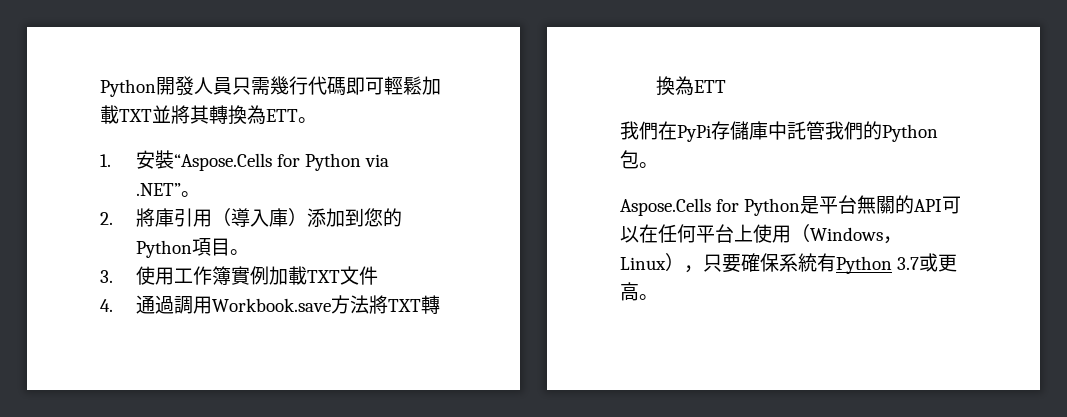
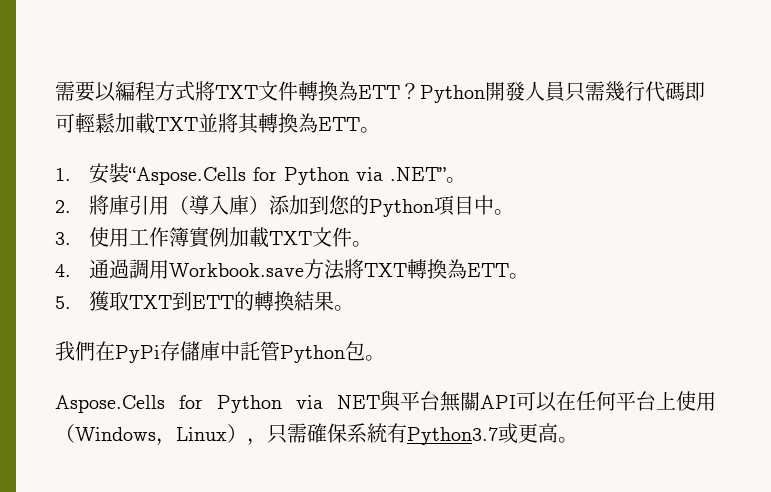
(100, 88) none -> [55,81,420,102] 需要以編程方式將TXT文件轉換為ETT？
(230, 247) none -> [473,195,494,215] 中
(378, 275) none -> [351,241,372,247] 。
(726, 86) none -> [508,273,529,279] [55,291,354,311] 。 // 5.獲取TXT到ETT的轉換結果。
[825,121,882,140] 我們的 -> (280, 351) none
[800,196,820,214] 是 -> [296,390,401,412] via NET與
[895,195,915,214] 的 -> (480, 401) none
[722,254,741,273] 要 -> [287,423,307,443] 需
[836,256,920,274] Python 3.7 -> [407,427,498,445] Python3.7

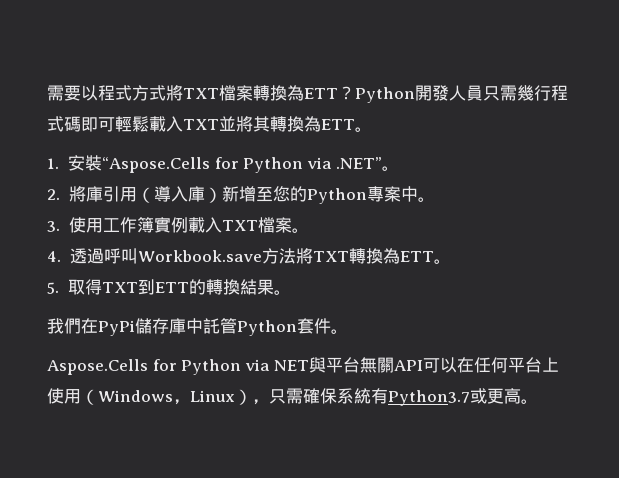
[115,81,155,101] 編程 -> [98,85,132,101] 程式
[258,81,298,101] 文件 -> [219,85,253,101] 檔案
[645,81,665,102] 代 -> [551,85,568,101] [47,116,64,132] 程式
[115,113,155,134] 加載 -> [149,116,183,132] 載入
[268,195,329,215] 添加到 -> [221,186,273,202] 新增至
[433,195,474,216] 項目 -> [366,186,401,202] 專案
[228,227,352,248] 加載TXT文件 -> [187,217,292,233] 載入TXT檔案
[88,259,169,279] 通過調用 -> [69,248,138,264] 透過呼叫
[88,291,129,311] 獲取 -> [68,279,103,295] 取得
[160,341,200,361] 存儲 -> [135,318,169,334] 儲存
[345,341,365,361] 包 -> [297,318,331,334] 套件

